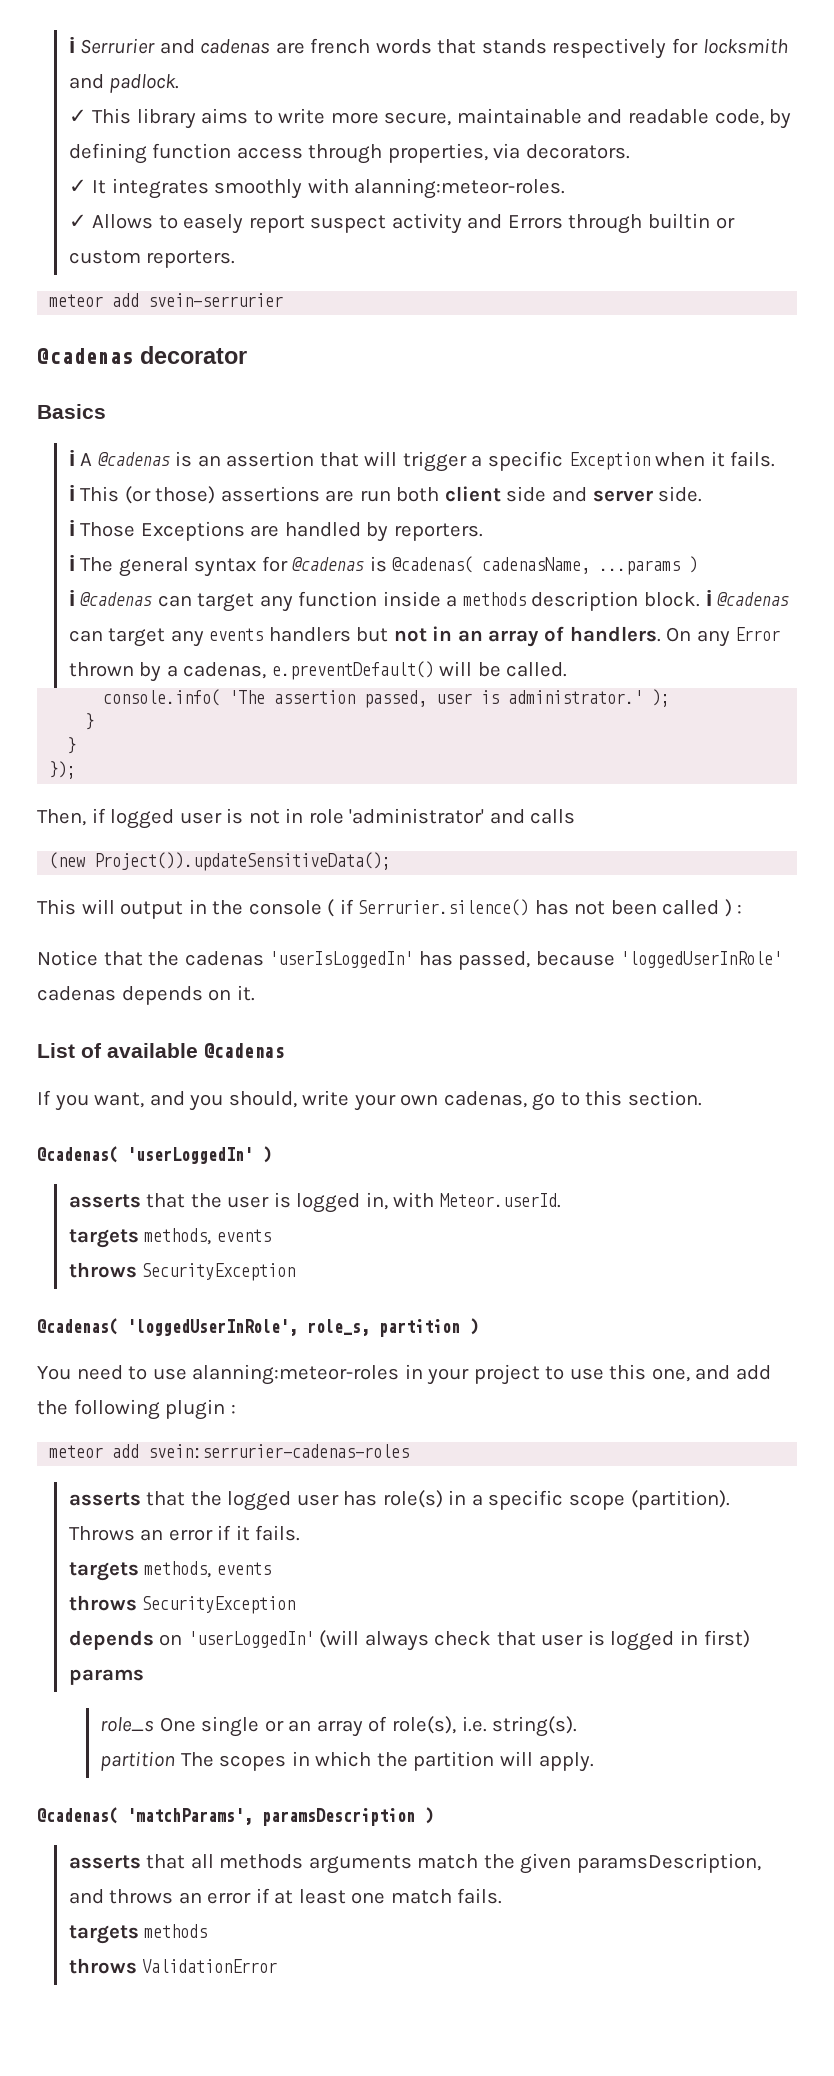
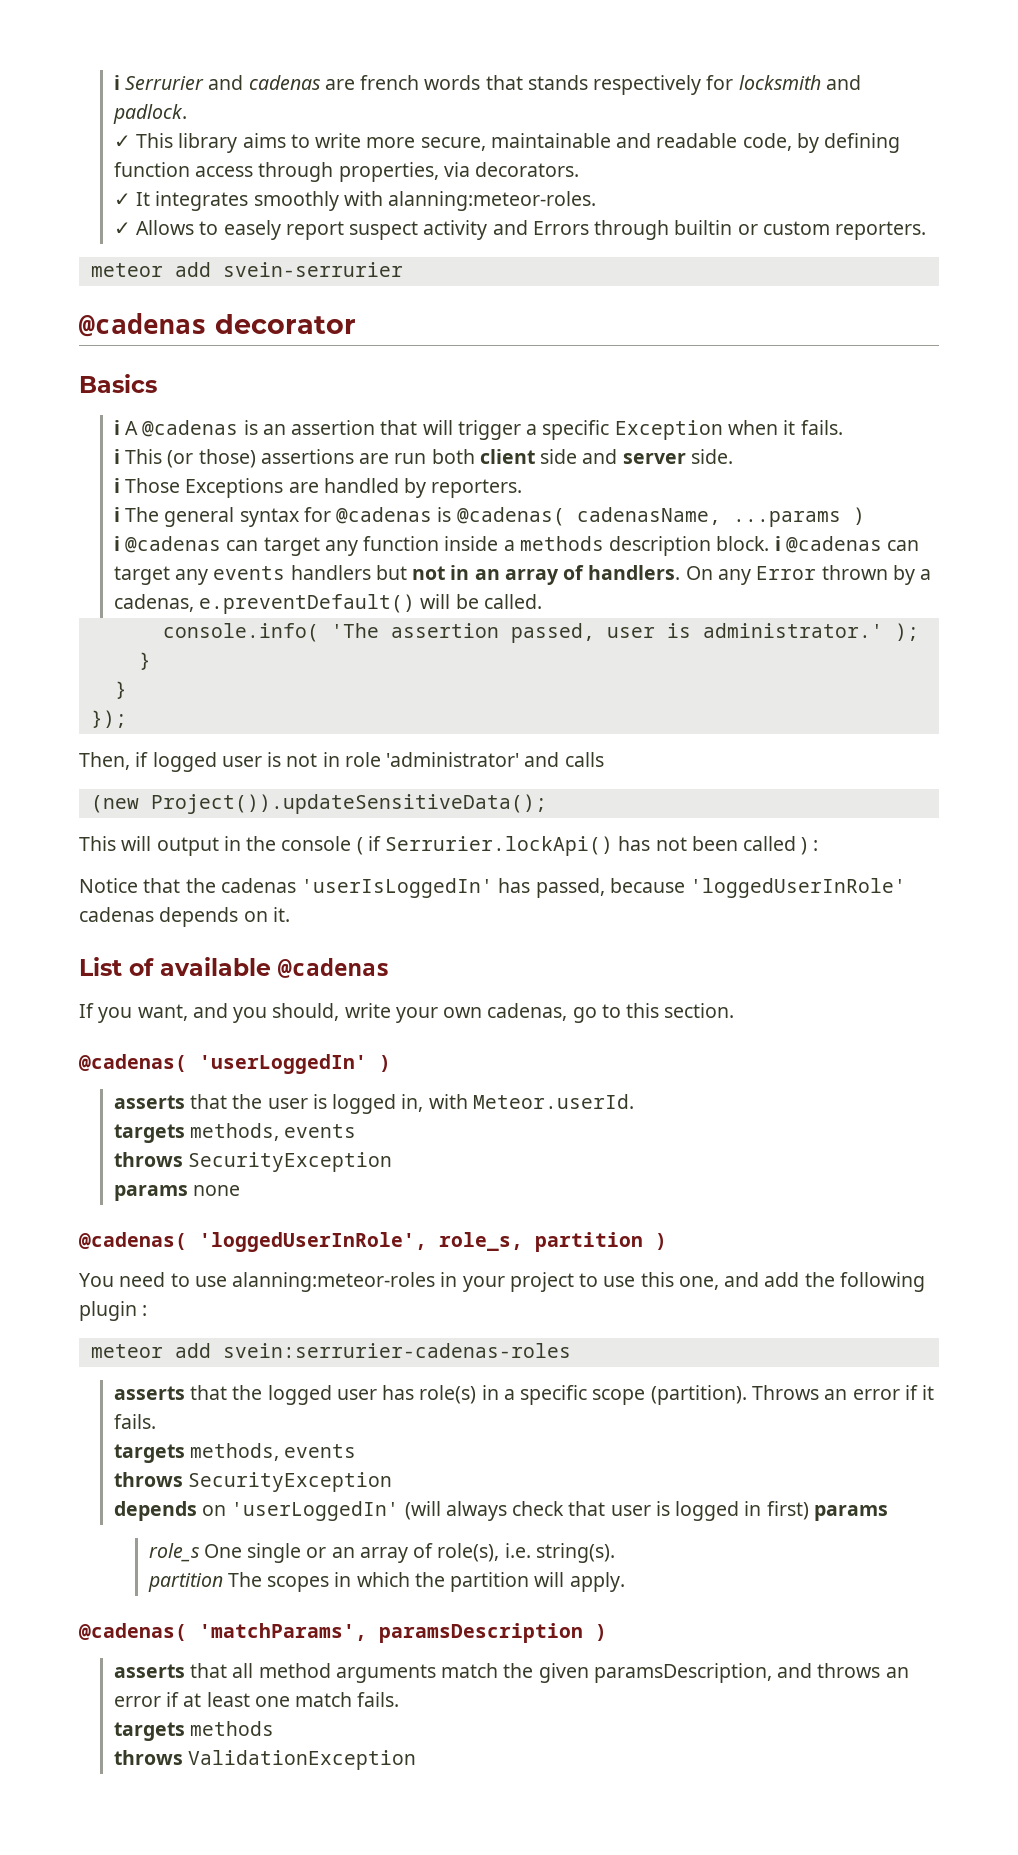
[358,899,530,916] Serrurier.silence() -> [385,836,614,856] Serrurier.lockApi()
(296, 1272) none -> [113,1185,241,1201] // params none
[219,1854,304,1869] methods -> [258,1663,331,1678] method
[142,1959,278,1973] ValidationError -> [188,1750,417,1770] ValidationException

